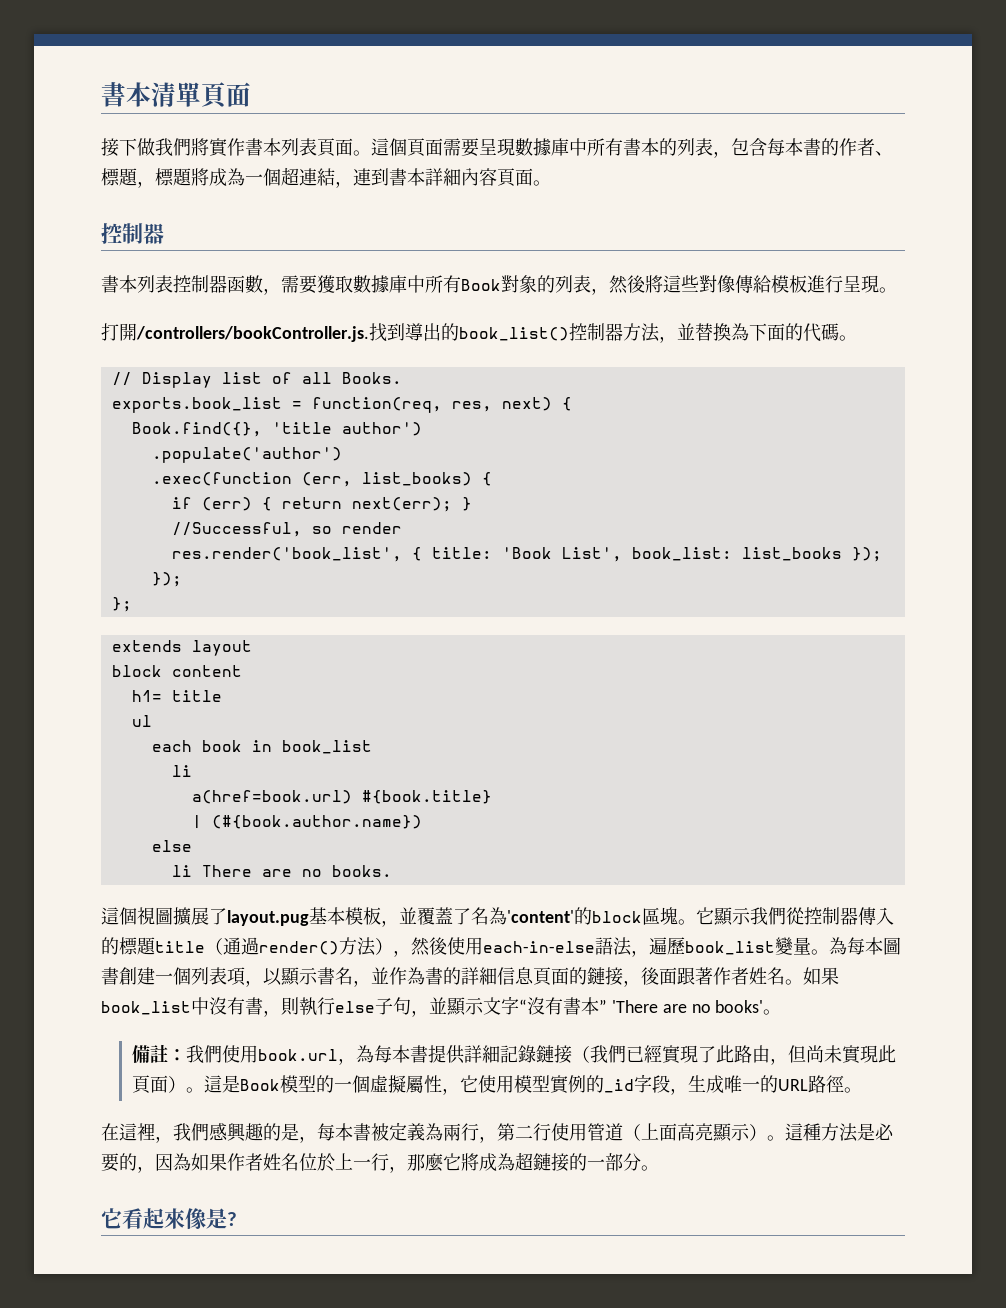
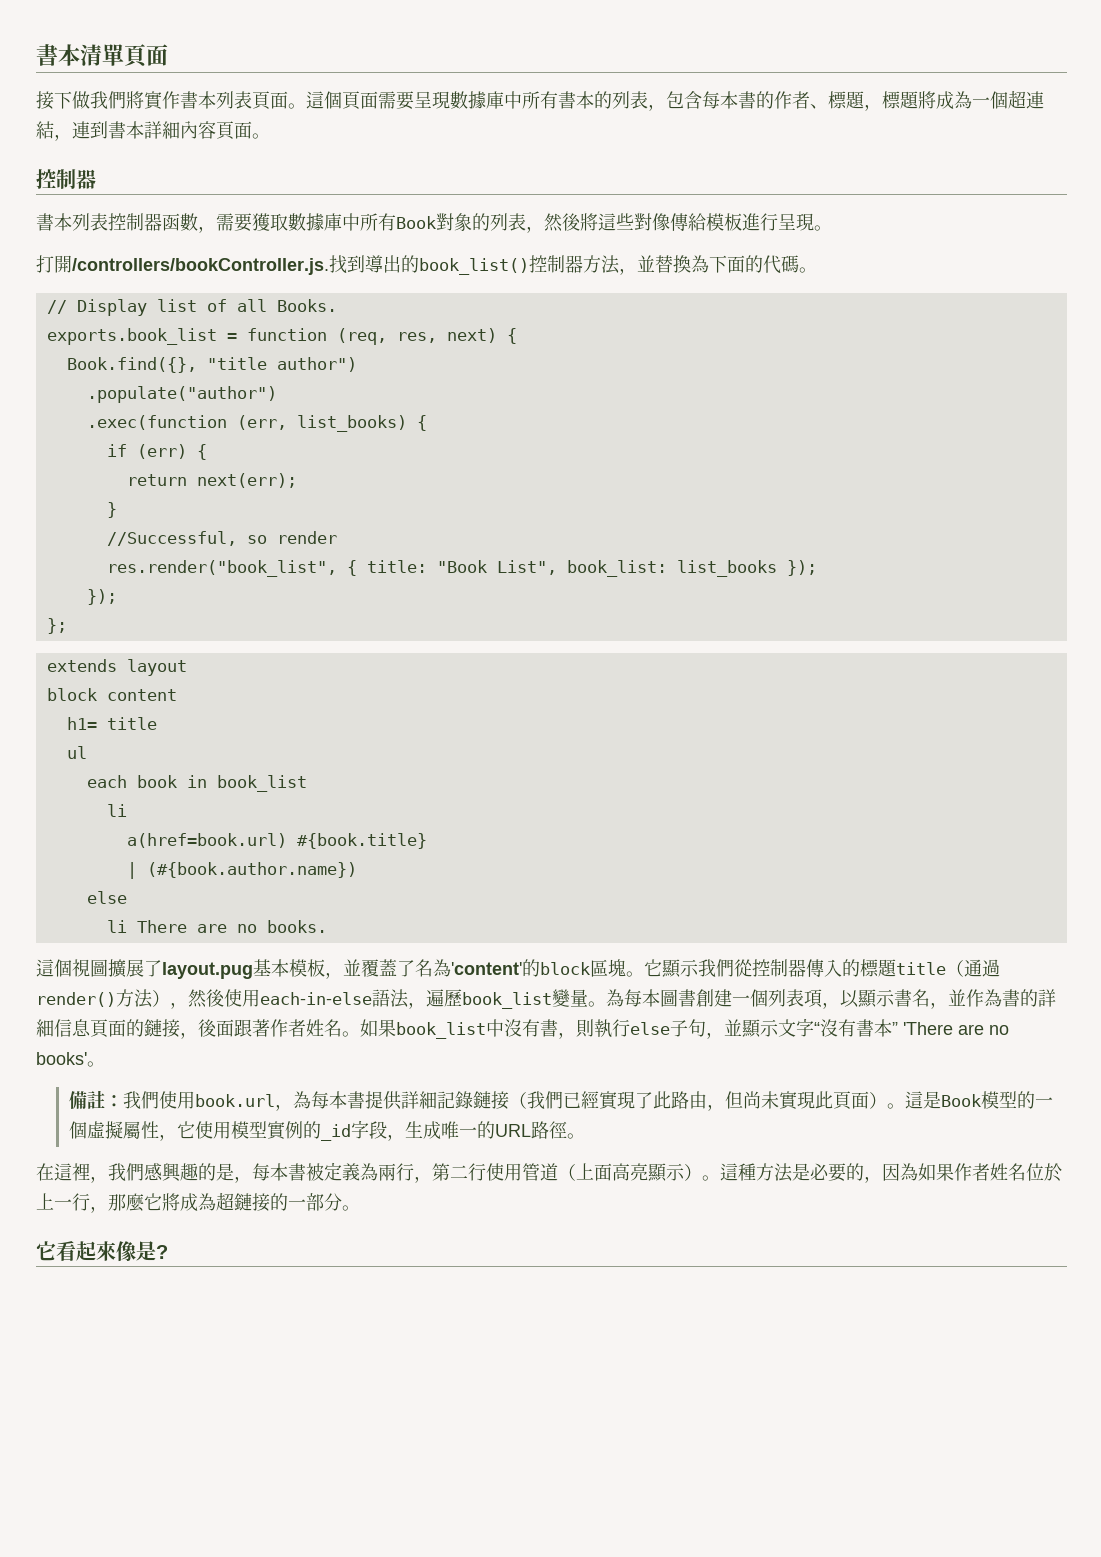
[311,397,442,413] function(req, -> [246,328,387,345] function (req,
[271,422,422,436] [151,447,342,463] 'title author') // .populate('author') -> [206,357,357,372] [86,386,277,403] "title author") // .populate("author")
(272, 504) none -> (207, 452) //
(452, 504) none -> (297, 480) //
[171,547,402,562] res.render('book_list', -> [106,560,337,577] res.render("book_list",
[501,547,622,562] 'Book List', -> [436,560,557,575] "Book List",

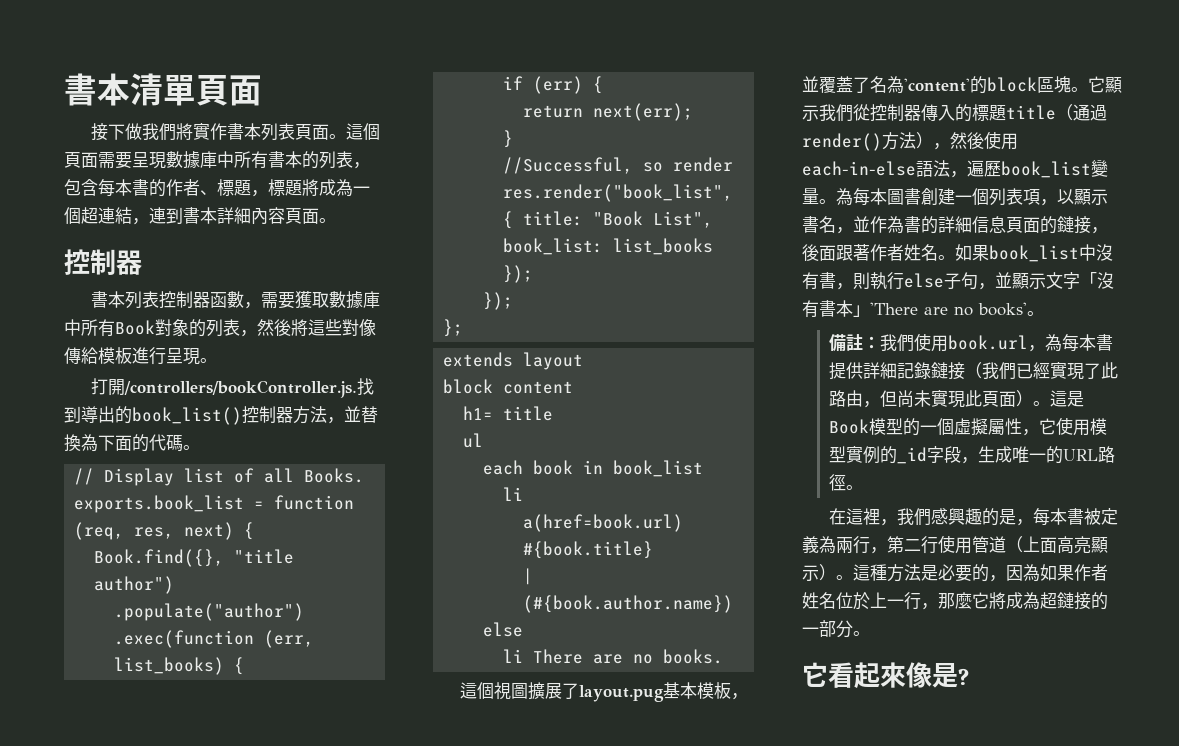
[814,1022,820,1035] “ -> [1080,272,1097,287] 「
[892,1022,898,1035] ” -> [853,305,870,317] 」

